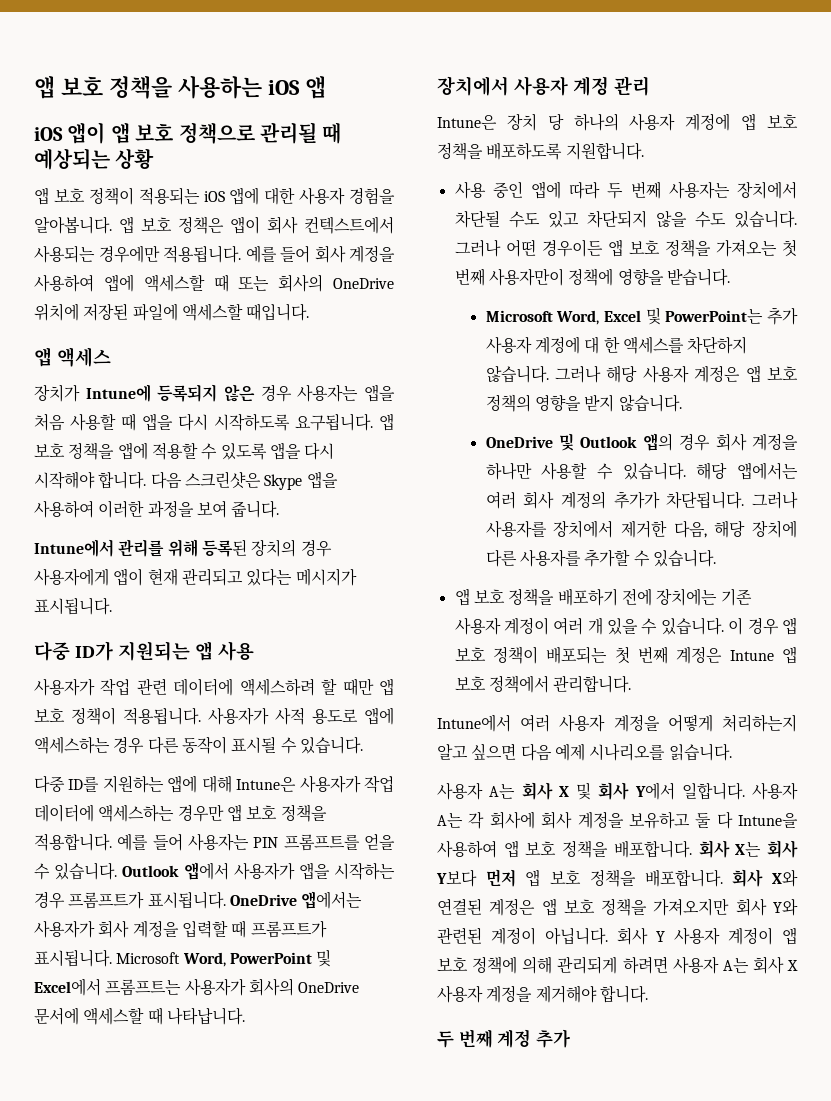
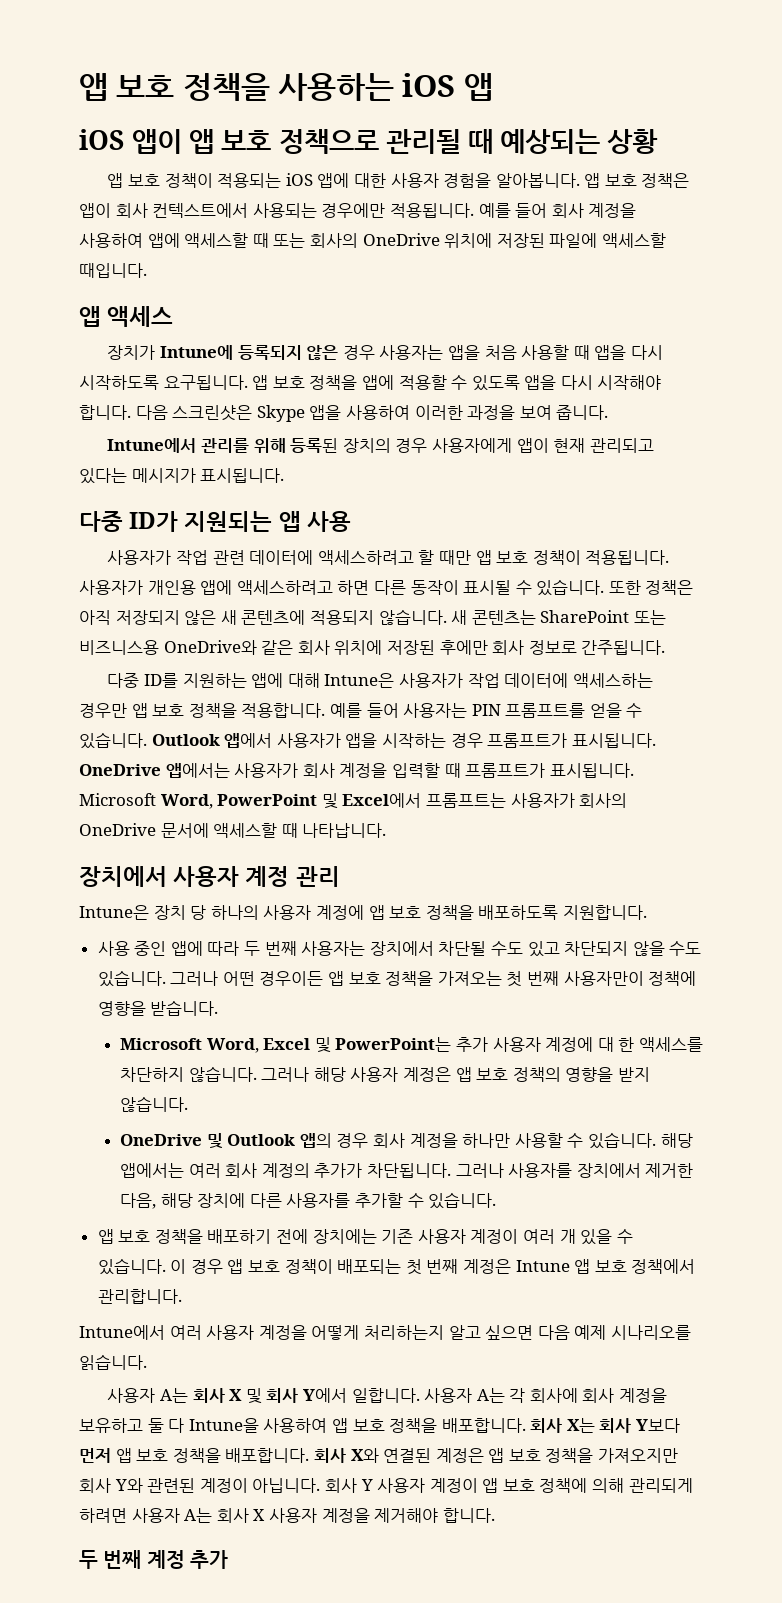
[239,678,315,696] 액세스하려 -> [317,550,414,565] 액세스하려고
[275,707,394,725] [34,736,145,754] 사적 용도로 앱에 액세스하는 경우 -> [147,580,370,595] 개인용 앱에 액세스하려고 하면
(363, 745) none -> [608,580,694,595] [79,609,666,625] [79,640,666,655] 또한 정책은 아직 저장되지 않은 새 콘텐츠에 적용되지 않습니다. 새 콘텐츠는 SharePoint 또는 비즈니스용 OneDrive와 같은 회사 위치에 저장된 후에만 회사 정보로 간주됩니다.

